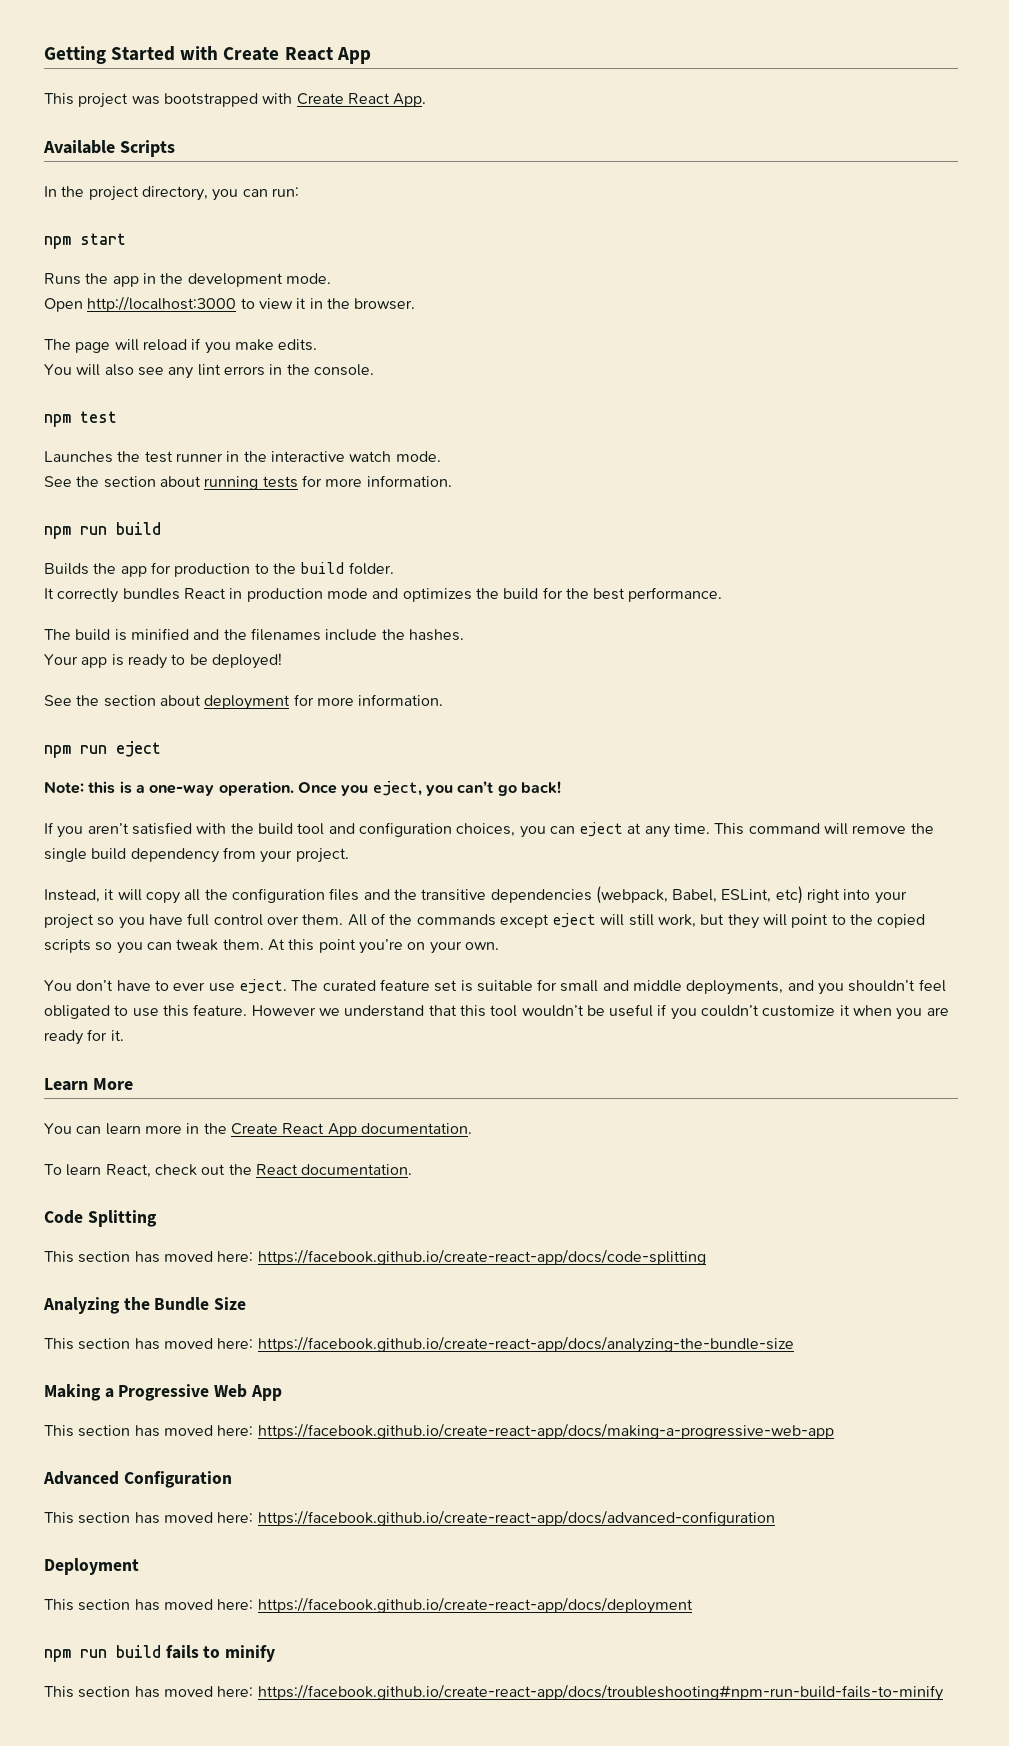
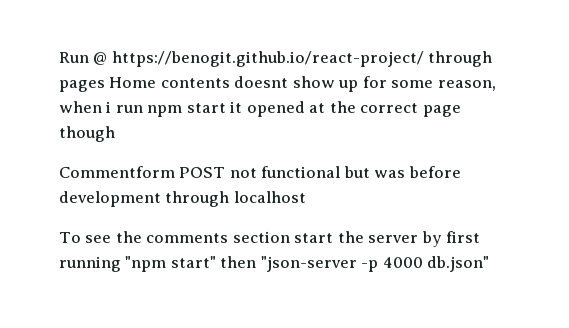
[44,46,371,64] [44,93,427,108] [43,140,175,157] [44,186,299,201] [44,233,126,249] [44,273,331,287] [44,296,416,312] [44,338,318,354] [44,364,374,379] [44,411,117,427] [44,451,441,463] [44,475,452,490] [44,522,161,539] [44,562,394,577] [44,587,723,603] [44,628,464,641] [44,653,282,669] [44,694,444,710] [44,741,161,758] [44,781,561,796] [44,822,934,838] [44,847,349,863] [44,886,907,904] [44,913,926,929] [44,939,499,954] [44,979,946,995] [44,1004,949,1020] [44,1029,124,1045] [44,1078,133,1091] [44,1123,472,1137] [44,1164,413,1178] [44,1210,157,1227] [44,1249,706,1265] [43,1297,247,1314] [44,1336,794,1353] [44,1384,282,1401] [44,1423,834,1439] [43,1471,232,1488] [44,1510,775,1526] [44,1558,139,1575] [44,1597,693,1614] [44,1645,276,1662] [44,1684,943,1701] Getting Started with Create React App // This project was bootstrapped with Create React App. // Available Scripts // In the project directory, you can run: // npm start // Runs the app in the development mode. // Open http://localhost:3000 to view it in the browser. // The page will reload if you make edits. // You will also see any lint errors in the console. // npm test // Launches the test runner in the interactive watch mode. // See the section about running tests for more information. // npm run build // Builds the app for production to the build folder. // It correctly bundles React in production mode and optimizes the build for the best performance. // The build is minified and the filenames include the hashes. // Your app is ready to be deployed! // See the section about deployment for more information. // npm run eject // Note: this is a one-way operation. Once you eject, you can’t go back! // If you aren’t satisfied with the build tool and configuration choices, you can eject at any time. This command will remove the single build dependency from your project. // Instead, it will copy all the configuration files and the transitive dependencies (webpack, Babel, ESLint, etc) right into your project so you have full control over them. All of the commands except eject will still work, but they will point to the copied scripts so you can tweak them. At this point you’re on your own. // You don’t have to ever use eject. The curated feature set is suitable for small and middle deployments, and you shouldn’t feel obligated to use this feature. However we understand that this tool wouldn’t be useful if you couldn’t customize it when you are ready for it. // Learn More // You can learn more in the Create React App documentation. // To learn React, check out the React documentation. // Code Splitting // This section has moved here: https://facebook.github.io/create-react-app/docs/code-splitting // Analyzing the Bundle Size // This section has moved here: https://facebook.github.io/create-react-app/docs/analyzing-the-bundle-size // Making a Progressive Web App // This section has moved here: https://facebook.github.io/create-react-app/docs/making-a-progressive-web-app // Advanced Configuration // This section has moved here: https://facebook.github.io/create-react-app/docs/advanced-configuration // Deployment // This section has moved here: https://facebook.github.io/create-react-app/docs/deployment // npm run build fails to minify // This section has moved here: https://facebook.github.io/create-react-app/docs/troubleshooting#npm-run-build-fails-to-minify -> [59,51,493,67] [59,76,496,92] [59,101,461,117] [59,126,115,142] [59,166,461,178] [59,191,306,207] [59,231,481,247] [59,256,490,272] Run @ https://benogit.github.io/react-project/ through pages Home contents doesnt show up for some reason, when i run npm start it opened at the correct page though // Commentform POST not functional but was before development through localhost // To see the comments section start the server by first running "npm start" then "json-server -p 4000 db.json"

